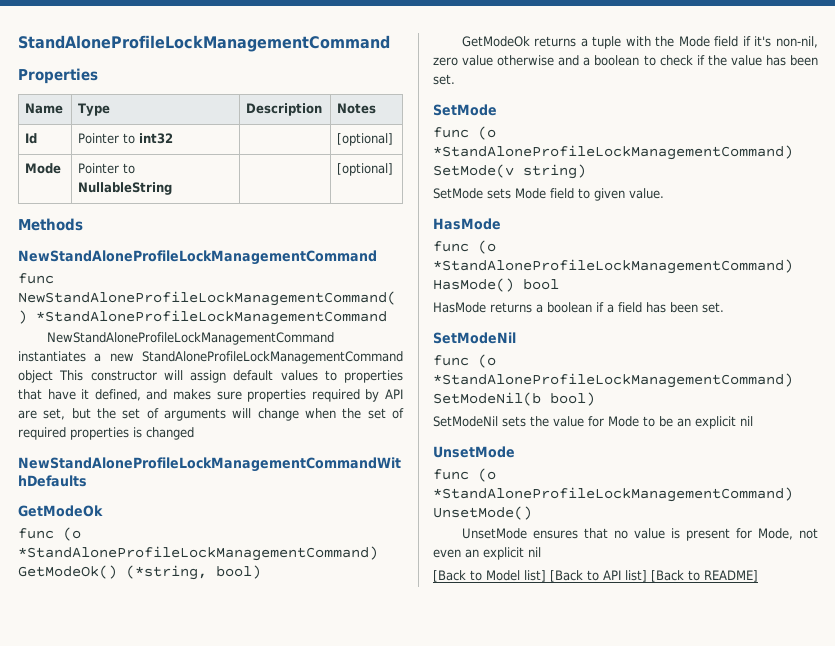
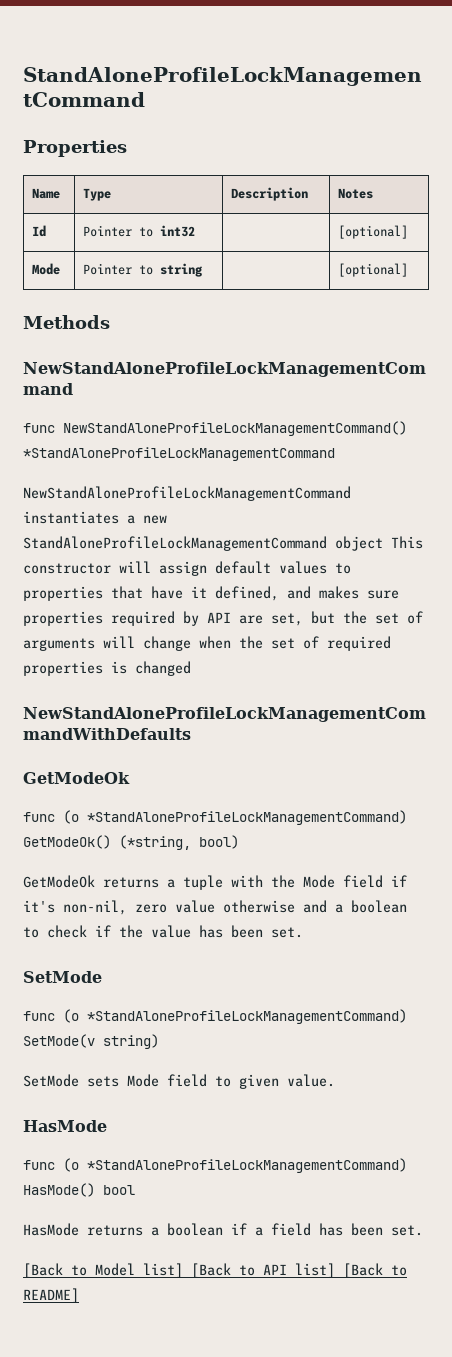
[78,182,173,195] NullableString -> [159,263,203,277] string
[433,332,516,344] [433,354,496,368] [433,373,793,388] [433,392,595,406] [433,416,753,429] [433,446,515,458] [433,468,496,482] [433,487,793,502] [433,506,532,520] [461,528,818,541] [433,547,541,560] // SetModeNil // func (o *StandAloneProfileLockManagementCommand) SetModeNil(b bool) // SetModeNil sets the value for Mode to be an explicit nil // UnsetMode // func (o *StandAloneProfileLockManagementCommand) UnsetMode() // UnsetMode ensures that no value is present for Mode, not even an explicit nil -> (423, 1230) none

